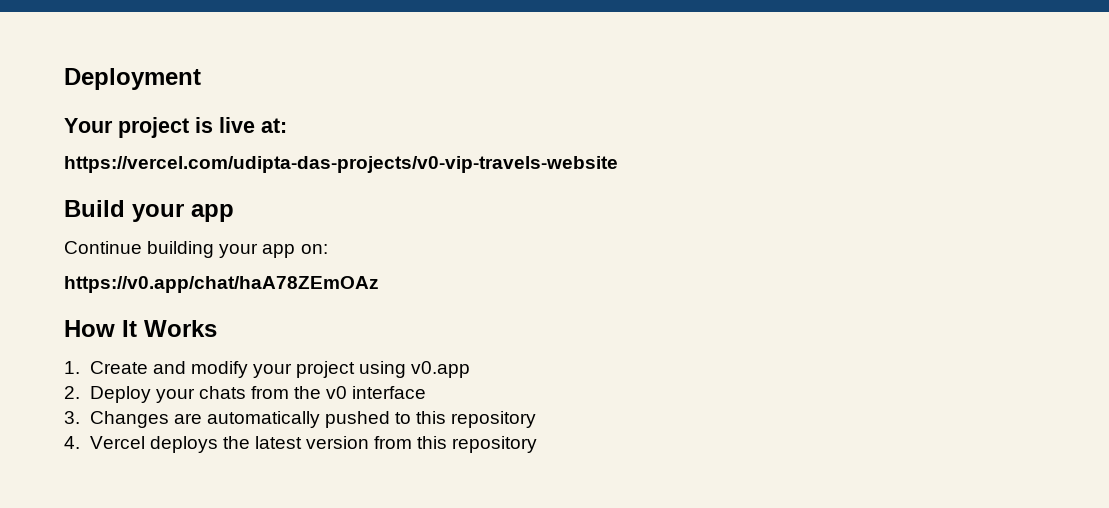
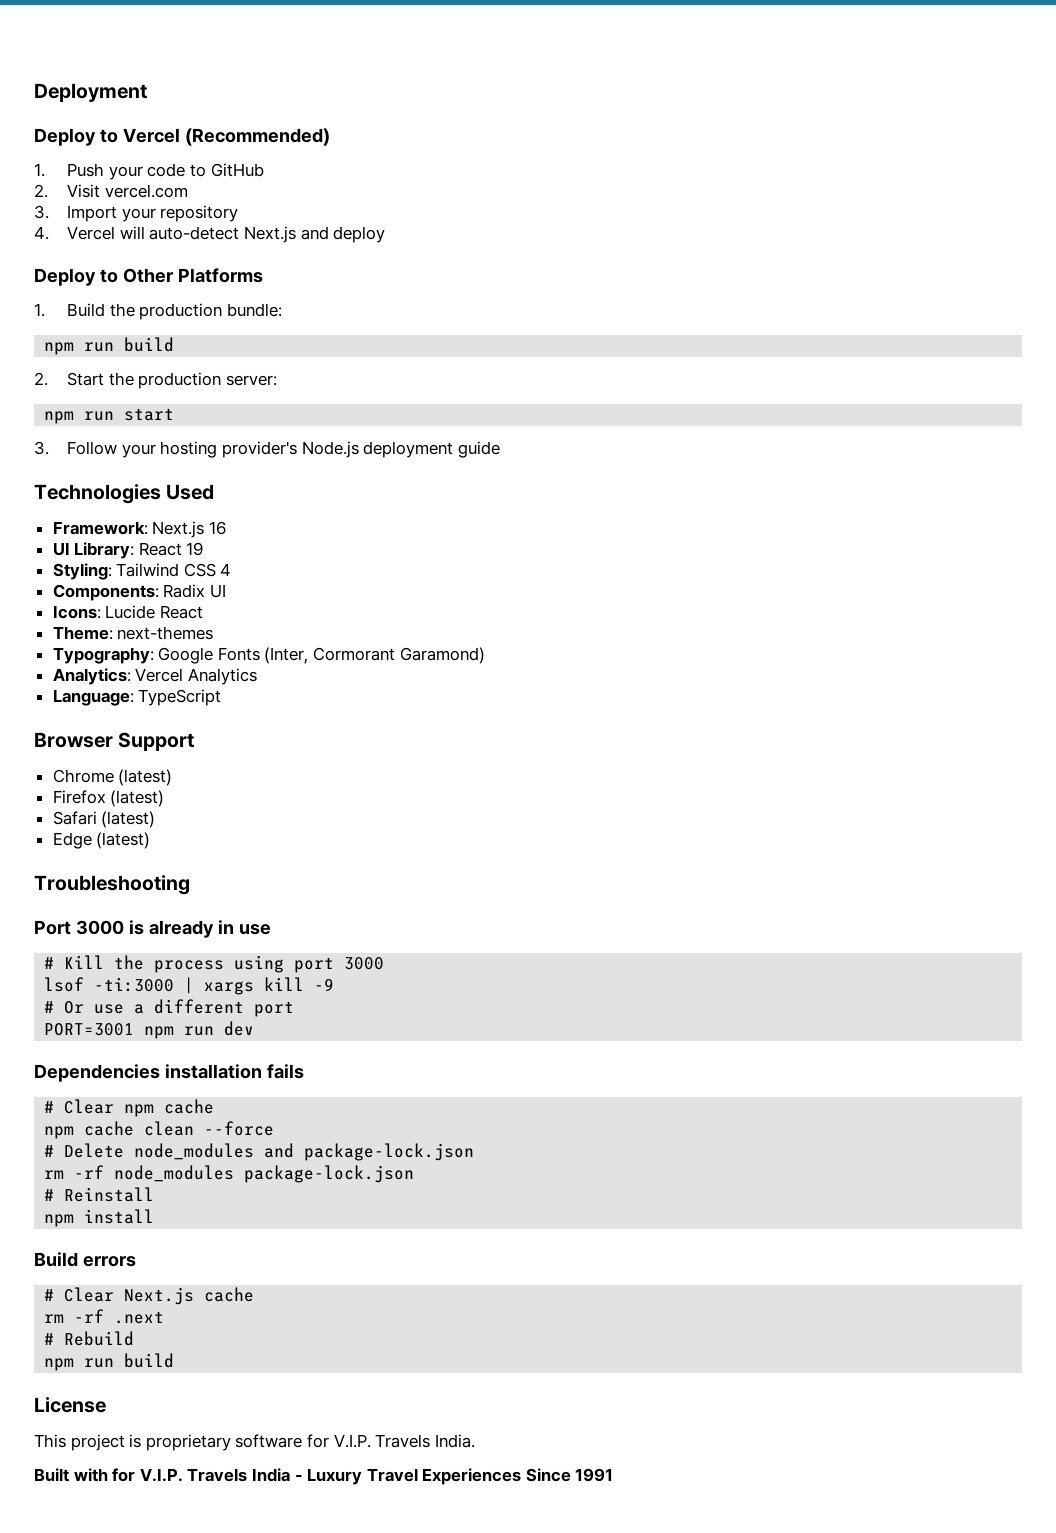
[64,117,287,138] [64,156,618,173] [64,200,234,222] [64,241,328,258] [64,276,379,293] [64,320,217,337] [64,361,471,378] [64,386,427,403] [64,411,537,428] [64,436,538,453] Your project is live at: // https://vercel.com/udipta-das-projects/v0-vip-travels-website // Build your app // Continue building your app on: // https://v0.app/chat/haA78ZEmOAz // How It Works // 1. Create and modify your project using v0.app // 2. Deploy your chats from the v0 interface // 3. Changes are automatically pushed to this repository // 4. Vercel deploys the latest version from this repository -> [34,128,330,146] [34,163,264,180] [34,184,188,198] [34,205,239,222] [34,226,386,243] [34,268,263,286] [34,303,282,320] [44,337,175,355] [34,372,277,389] [44,408,175,424] [34,441,500,458] [34,484,215,504] [52,521,226,538] [52,542,204,559] [52,563,232,580] [52,584,226,601] [52,605,203,619] [52,626,214,640] [52,647,485,664] [52,668,257,685] [52,689,222,706] [34,732,195,751] [52,769,173,786] [52,790,165,807] [52,811,156,828] [52,832,151,849] [34,875,190,895] [34,920,271,938] [44,955,385,973] [44,977,335,995] [44,999,295,1017] [44,1021,255,1039] [34,1064,304,1082] [44,1099,215,1117] [44,1121,275,1139] [44,1143,475,1161] [44,1165,415,1183] [44,1187,155,1202] [44,1209,155,1227] [34,1252,136,1267] [44,1287,255,1305] [44,1309,165,1324] [44,1331,135,1346] [44,1353,175,1371] [34,1397,106,1413] [34,1434,475,1451] [34,1468,614,1485] Deploy to Vercel (Recommended) // 1. Push your code to GitHub // 2. Visit vercel.com // 3. Import your repository // 4. Vercel will auto-detect Next.js and deploy // Deploy to Other Platforms // 1. Build the production bundle: // npm run build // 2. Start the production server: // npm run start // 3. Follow your hosting provider's Node.js deployment guide // Technologies Used // Framework: Next.js 16 // UI Library: React 19 // Styling: Tailwind CSS 4 // Components: Radix UI // Icons: Lucide React // Theme: next-themes // Typography: Google Fonts (Inter, Cormorant Garamond) // Analytics: Vercel Analytics // Language: TypeScript // Browser Support // Chrome (latest) // Firefox (latest) // Safari (latest) // Edge (latest) // Troubleshooting // Port 3000 is already in use // # Kill the process using port 3000 // lsof -ti:3000 | xargs kill -9 // # Or use a different port // PORT=3001 npm run dev // Dependencies installation fails // # Clear npm cache // npm cache clean --force // # Delete node_modules and package-lock.json // rm -rf node_modules package-lock.json // # Reinstall // npm install // Build errors // # Clear Next.js cache // rm -rf .next // # Rebuild // npm run build // License // This project is proprietary software for V.I.P. Travels India. // Built with for V.I.P. Travels India - Luxury Travel Experiences Since 1991

